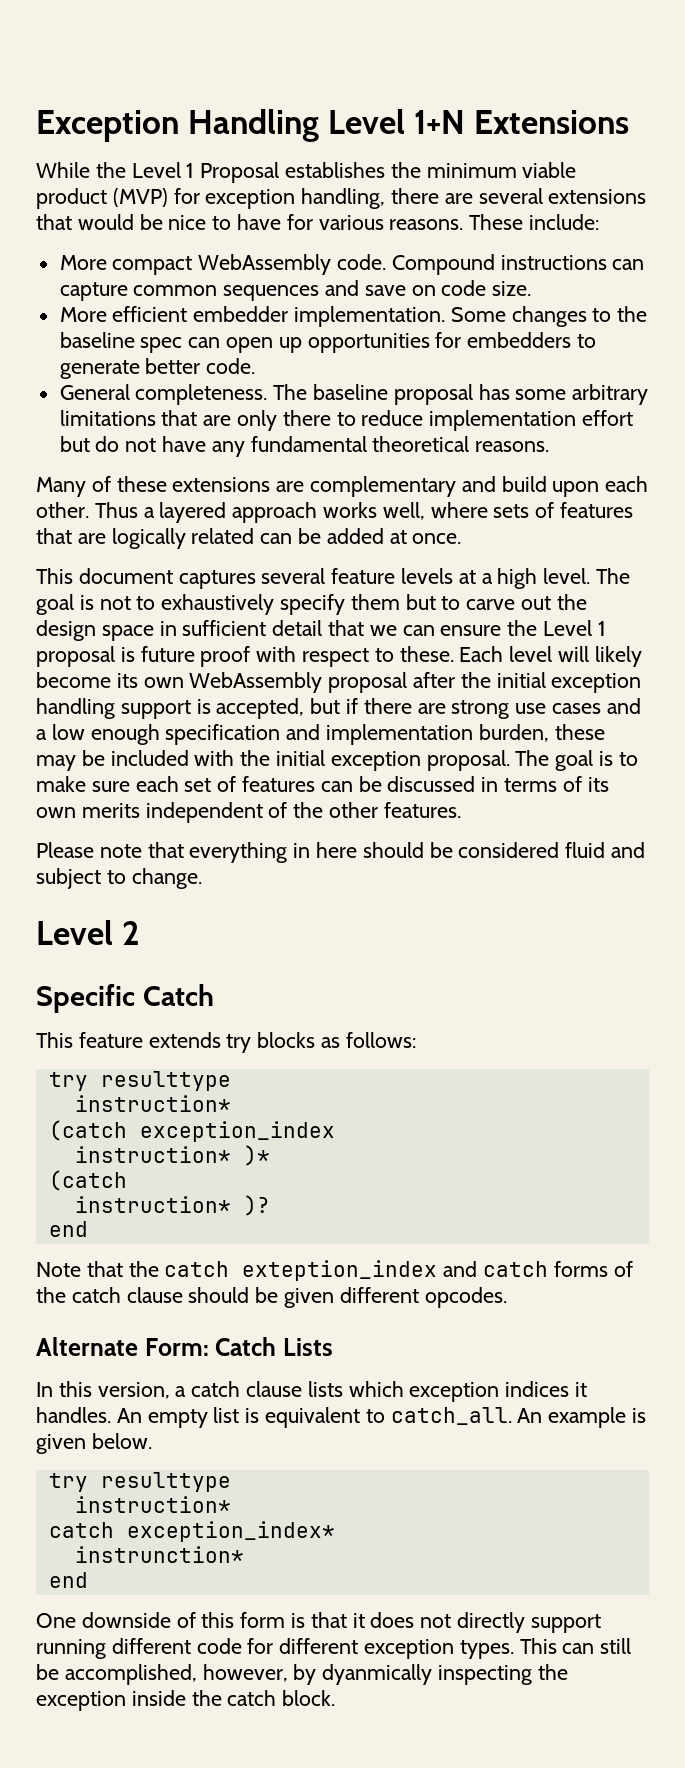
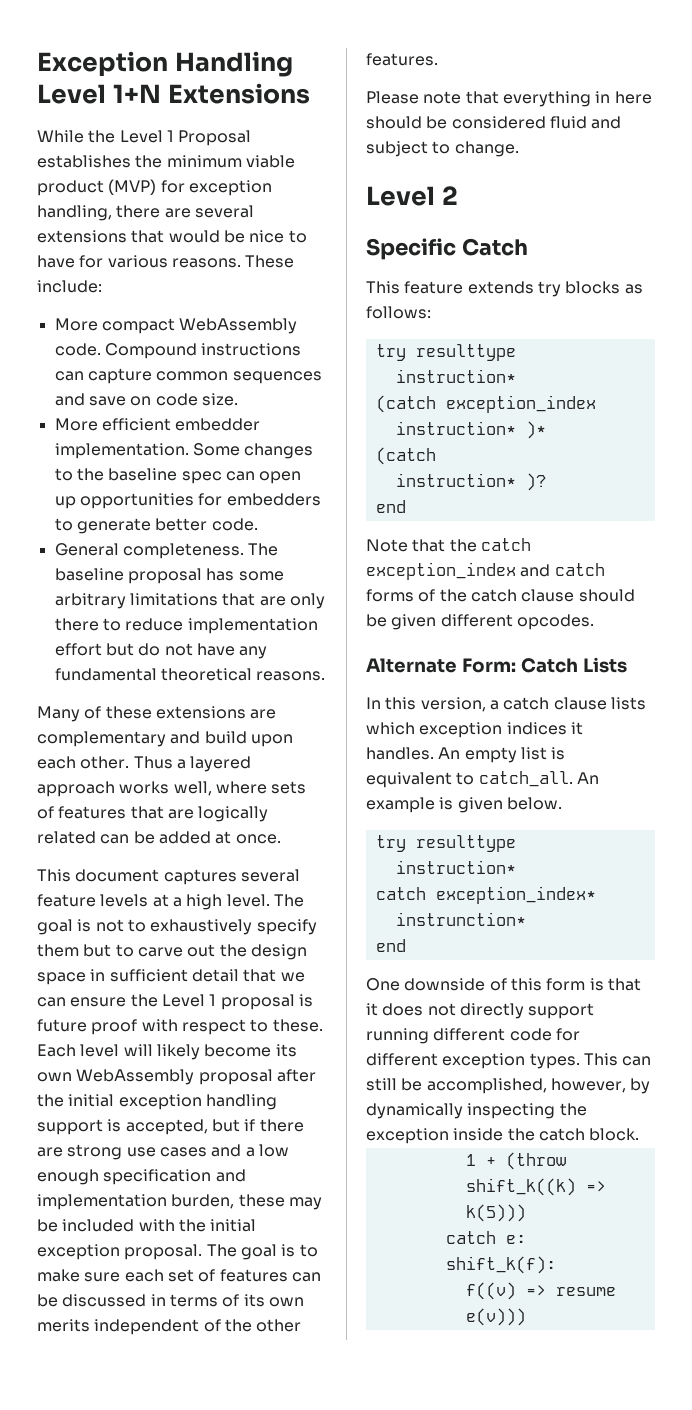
[242,1260,438,1281] exteption_index -> [366,562,516,580] exception_index
[322,1664,433,1685] dyanmically -> [366,1103,463,1119] dynamically
(336, 1698) none -> [465,1152,566,1170] [465,1178,606,1196] [465,1204,526,1222] [445,1231,526,1244] [445,1256,556,1274] [465,1282,616,1300] [465,1308,526,1326] // 1 + (throw shift_k((k) => k(5))) // catch e: shift_k(f): // f((v) => resume e(v)))

